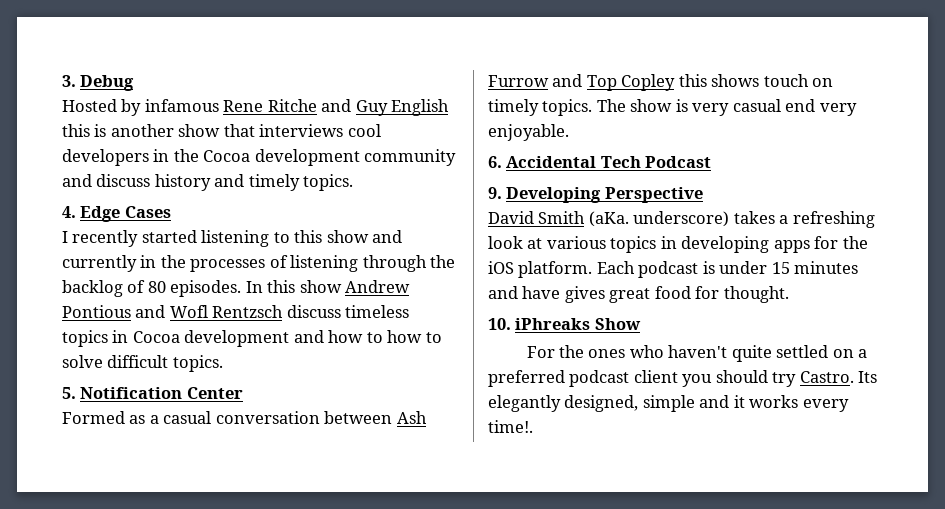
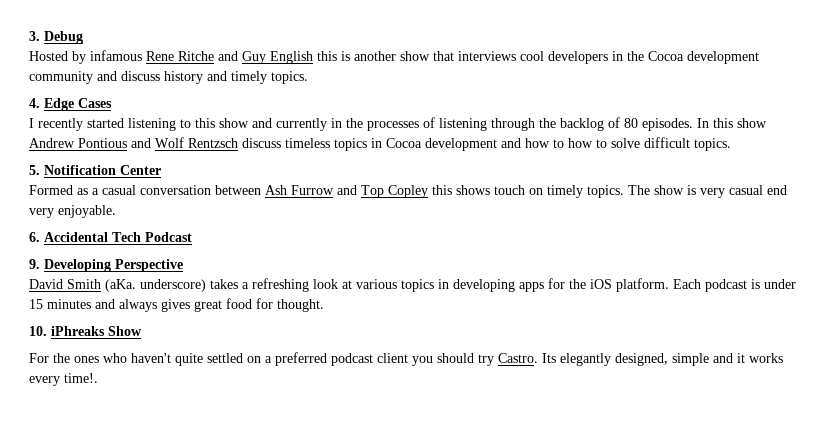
[169,305,208,318] Wofl -> [155,137,184,148] Wolf
[522,286,561,299] have -> [119,299,157,312] always

